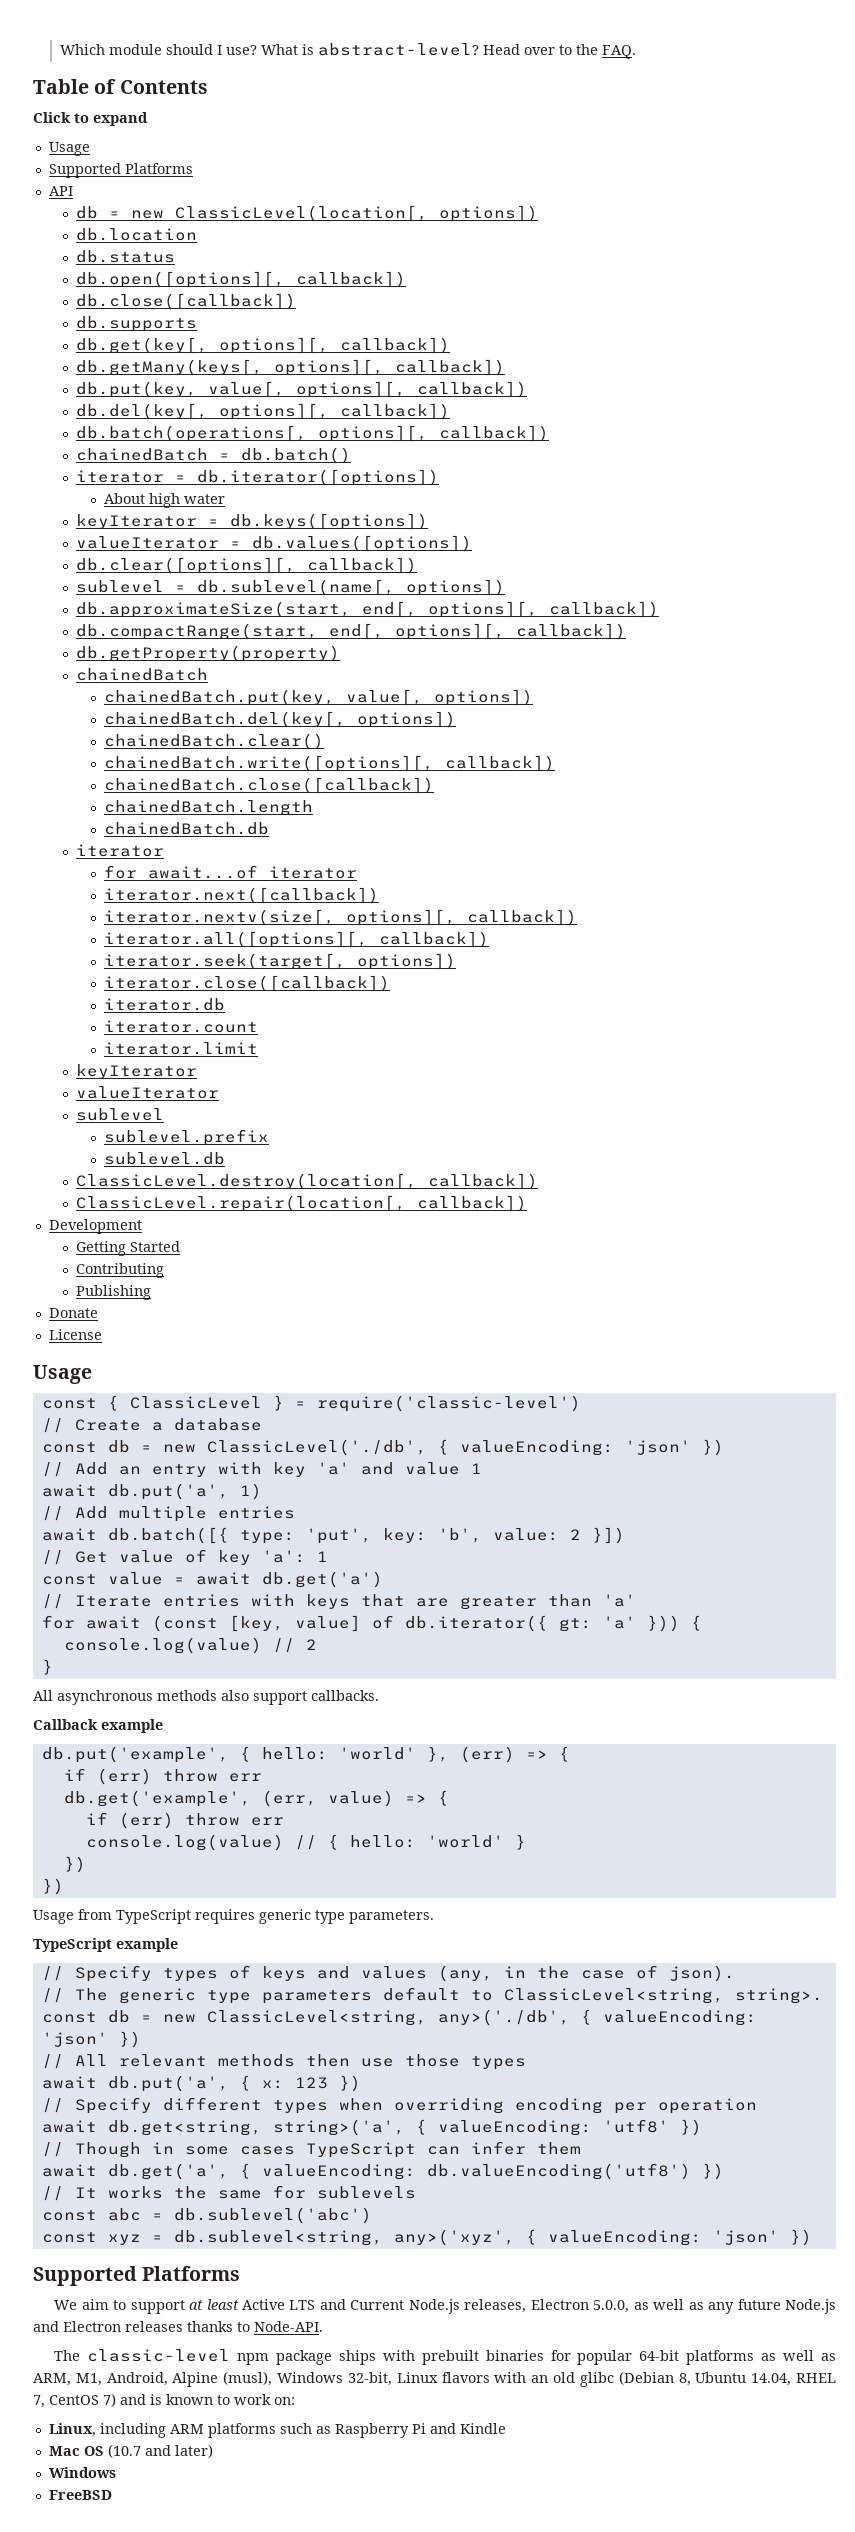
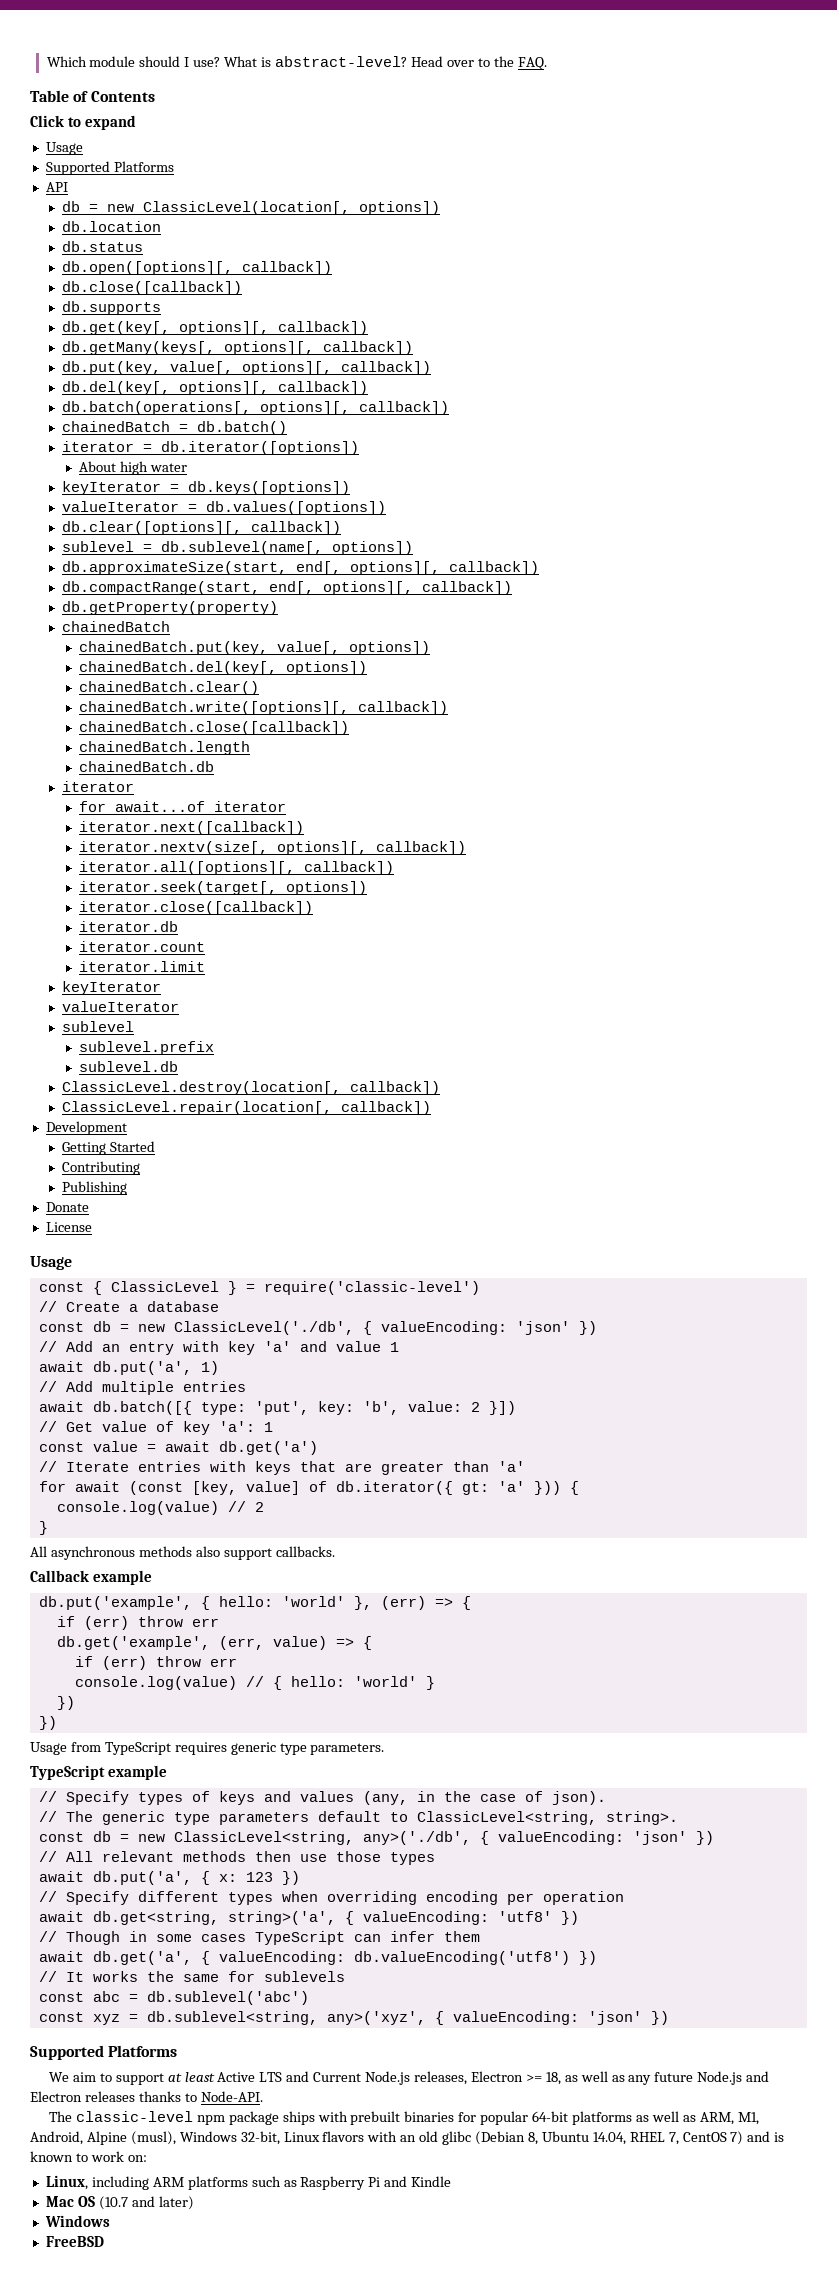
[593,2300,630,2313] 5.0.0, -> [525,2072,561,2085] >= 18,

